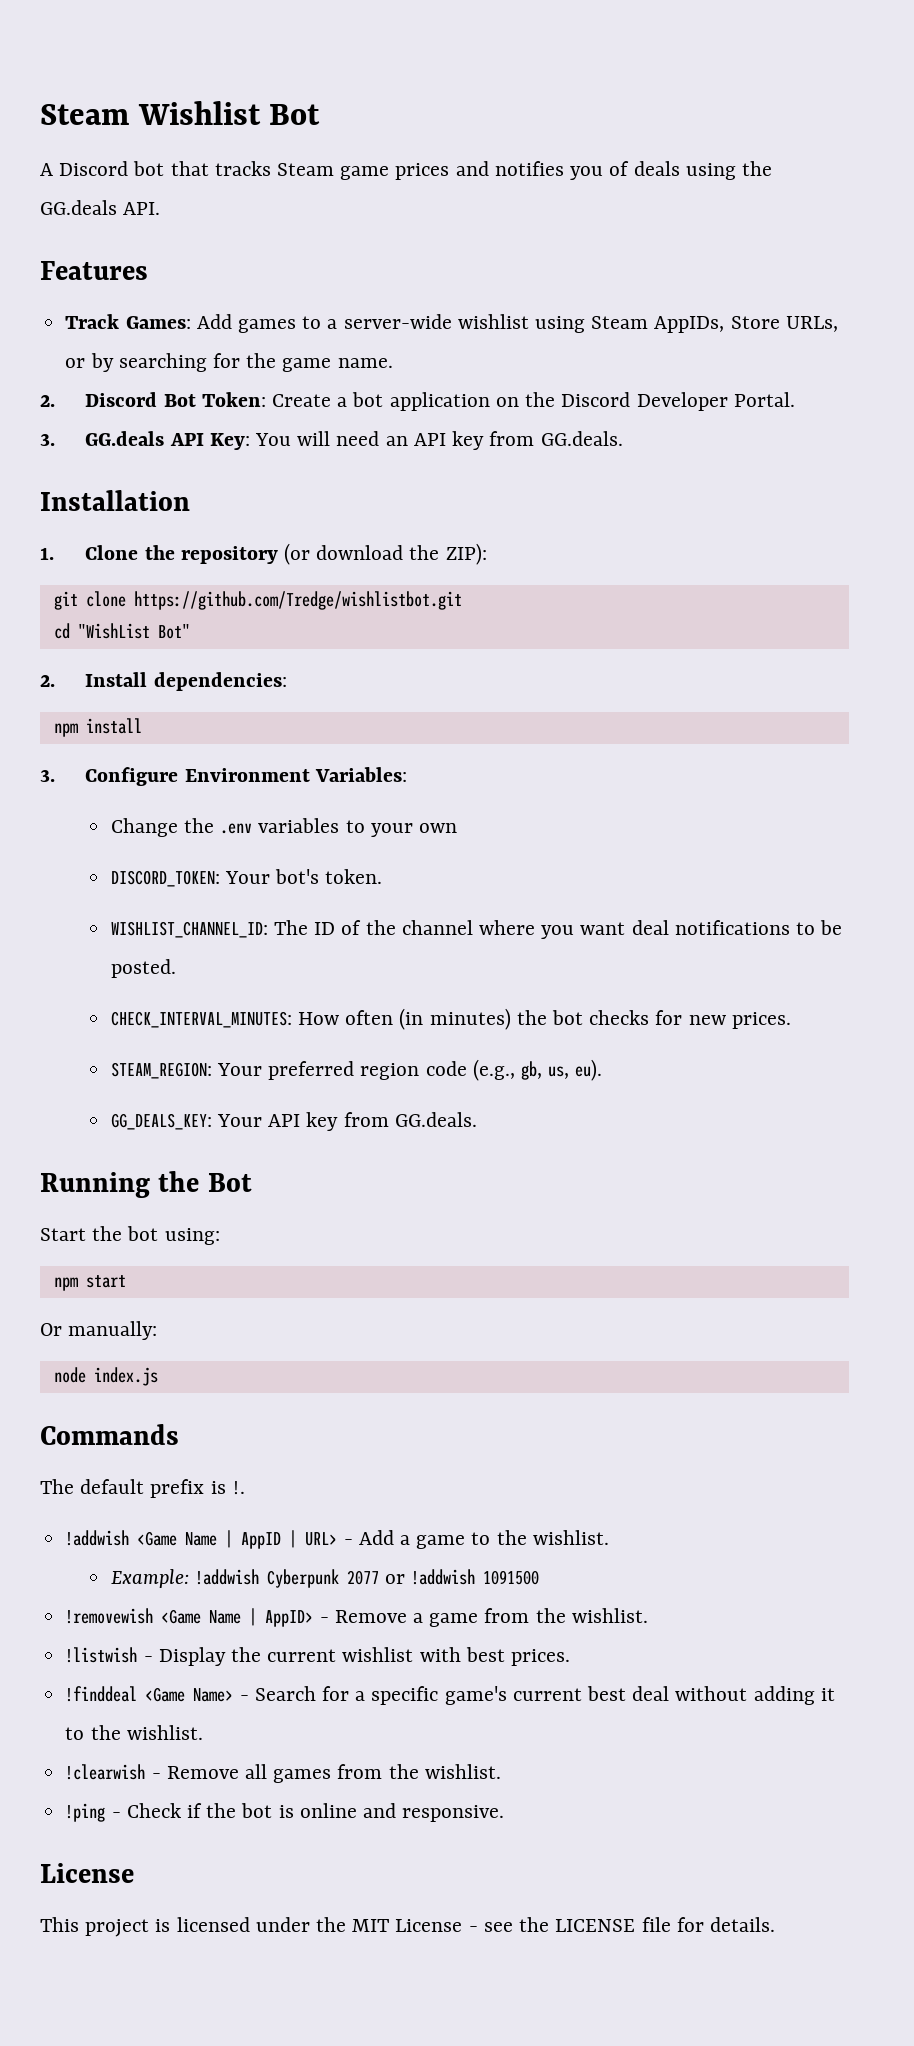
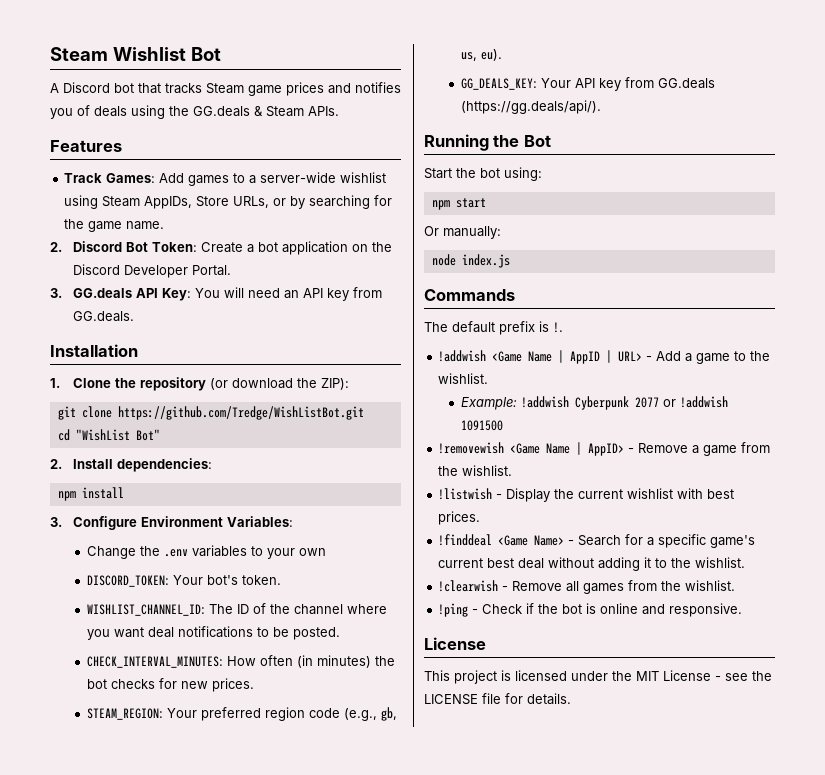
[123,202,161,215] API. -> [254,106,339,117] & Steam APIs.
[133,591,462,610] https://github.com/Tredge/wishlistbot.git -> [117,406,364,420] https://github.com/Tredge/WishListBot.git
[394,1112,477,1127] GG.deals. -> [658,78,716,89] [461,100,602,114] GG.deals (https://gg.deals/api/).

